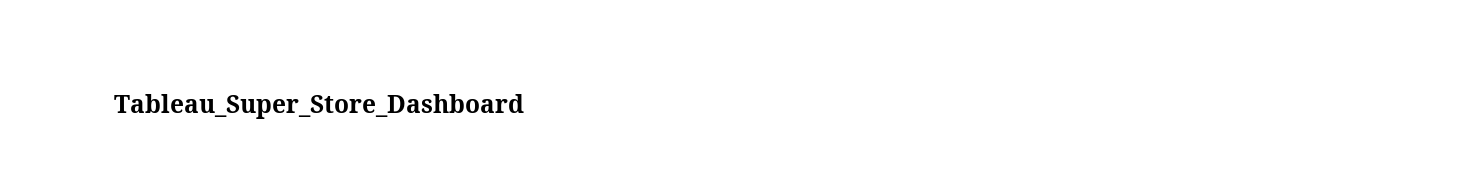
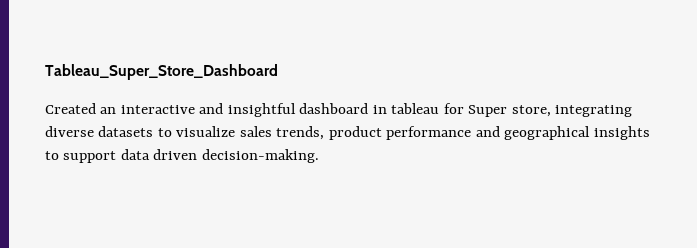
(524, 106) none -> [45,103,633,117] [45,126,650,140] [45,149,319,163] // Created an interactive and insightful dashboard in tableau for Super store, integrating diverse datasets to visualize sales trends, product performance and geographical insights to support data driven decision-making.

